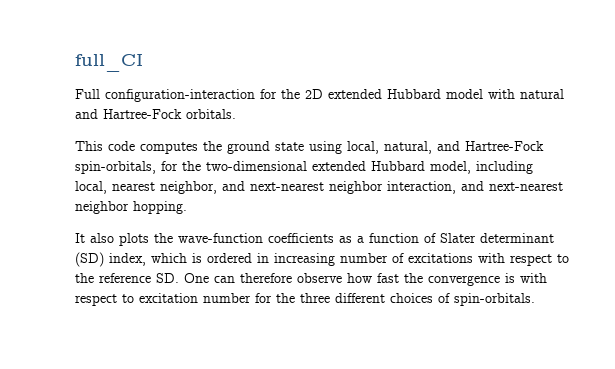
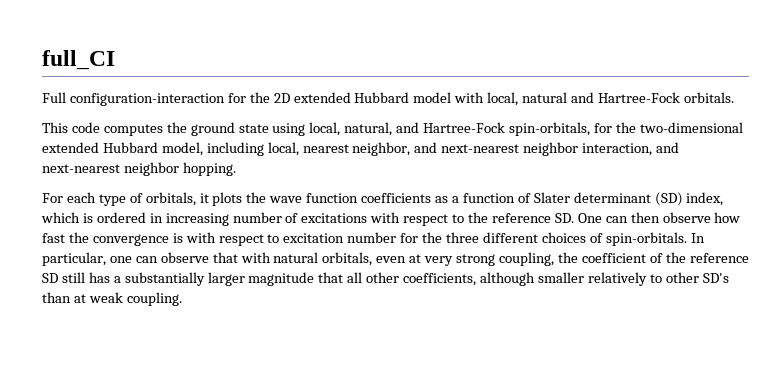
(515, 94) none -> [487,92,519,106] local,
[75,233,263,246] It also plots the wave-function -> [42,192,359,206] For each type of orbitals, it plots the wave function
[240,273,292,283] therefore -> [630,212,660,223] then
(535, 299) none -> [690,233,705,243] [42,252,749,266] [42,272,729,286] [42,292,182,306] In particular, one can observe that with natural orbitals, even at very strong coupling, the coefficient of the reference SD still has a substantially larger magnitude that all other coefficients, although smaller relatively to other SD's than at weak coupling.

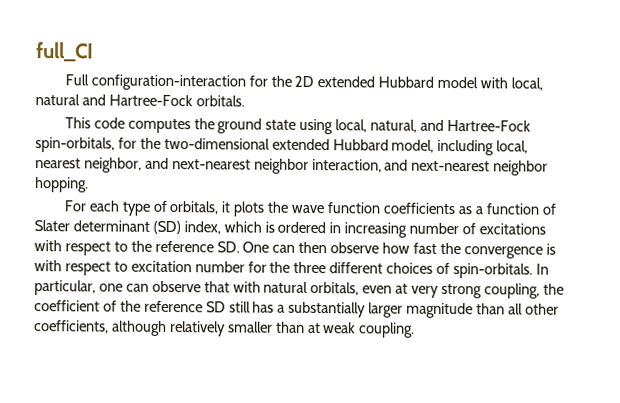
[318,272,344,283] that -> [476,303,506,315] than
[537,272,729,286] smaller relatively to other SD's -> [169,320,273,337] relatively smaller

